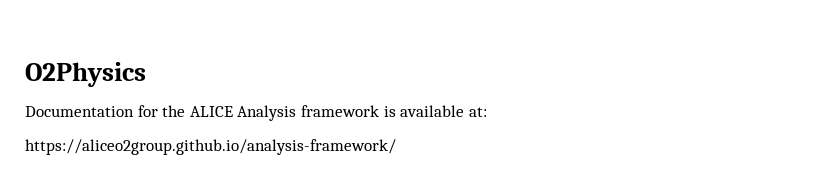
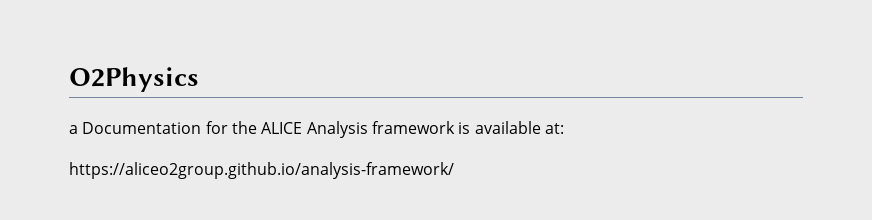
(146, 74) none -> [69,125,78,134] a

